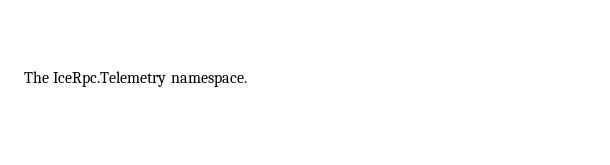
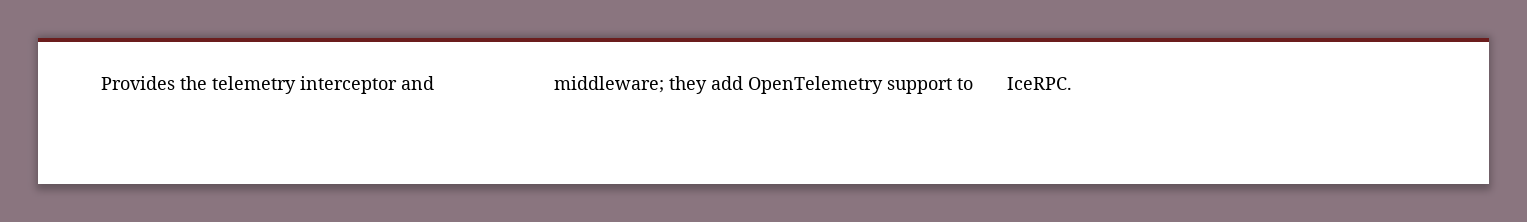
[24,71,247,87] The IceRpc.Telemetry namespace. -> [101,76,1072,94] Provides the telemetry interceptor and middleware; they add OpenTelemetry support to IceRPC.

